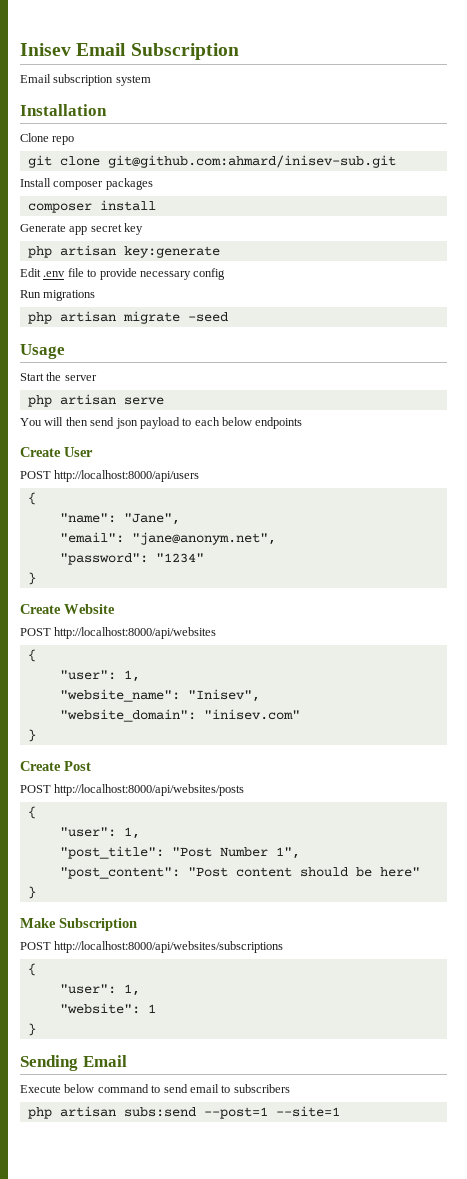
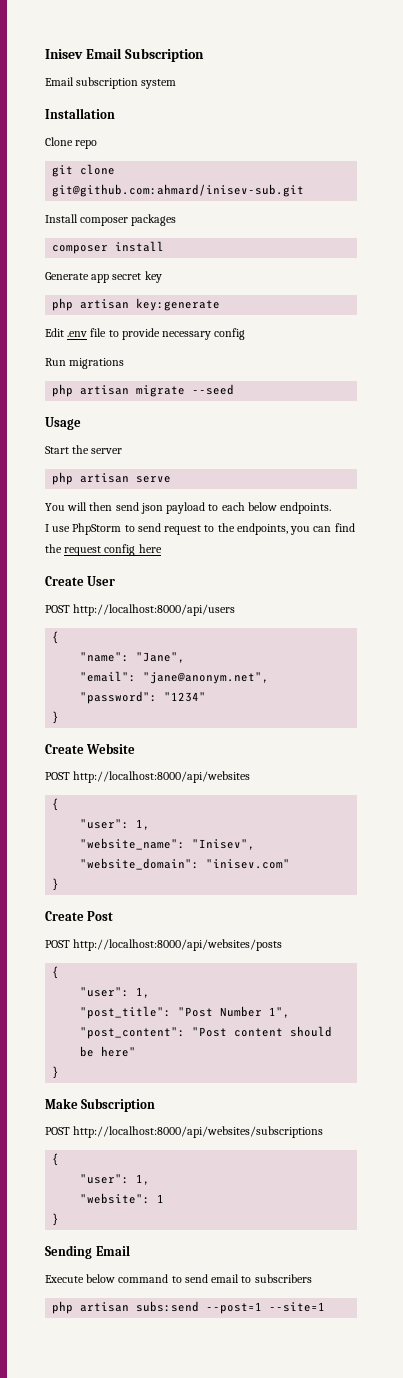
[187,312,228,322] -seed -> [192,384,235,395] --seed
[255,417,303,429] endpoints -> [280,502,332,514] [45,523,355,535] [45,544,162,556] endpoints. // I use PhpStorm to send request to the endpoints, you can find the request config here

